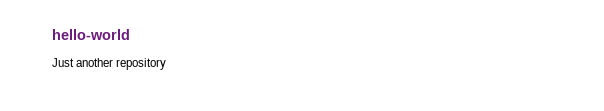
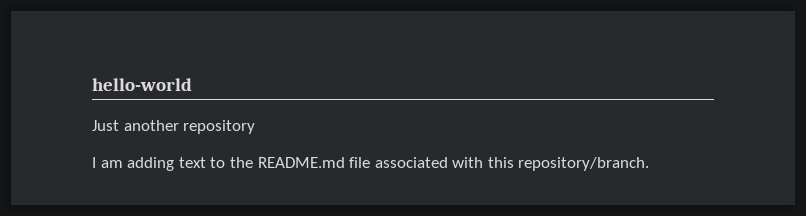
(167, 64) none -> [92,157,650,171] // I am adding text to the README.md file associated with this repository/branch.

